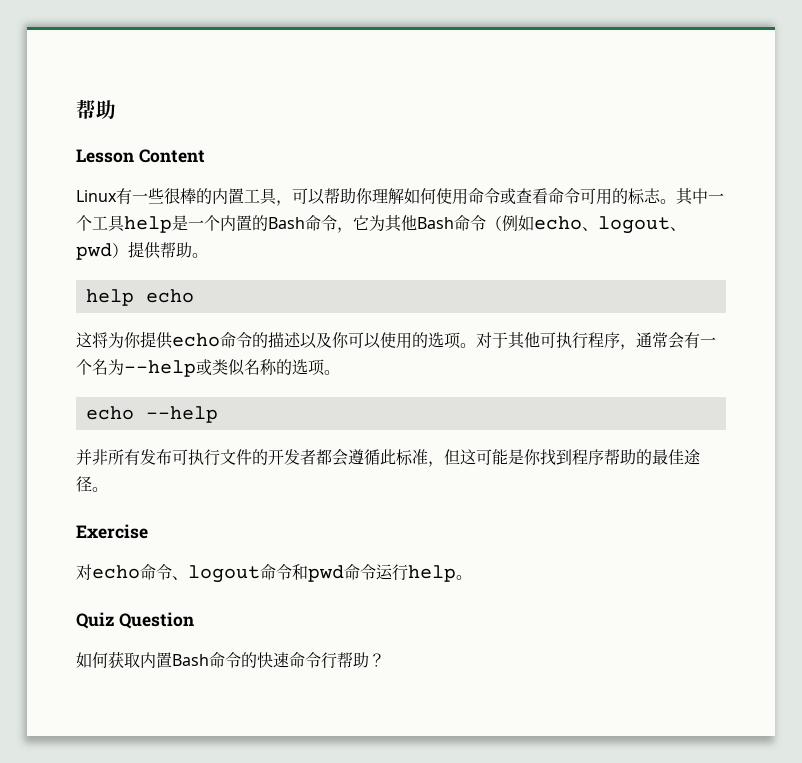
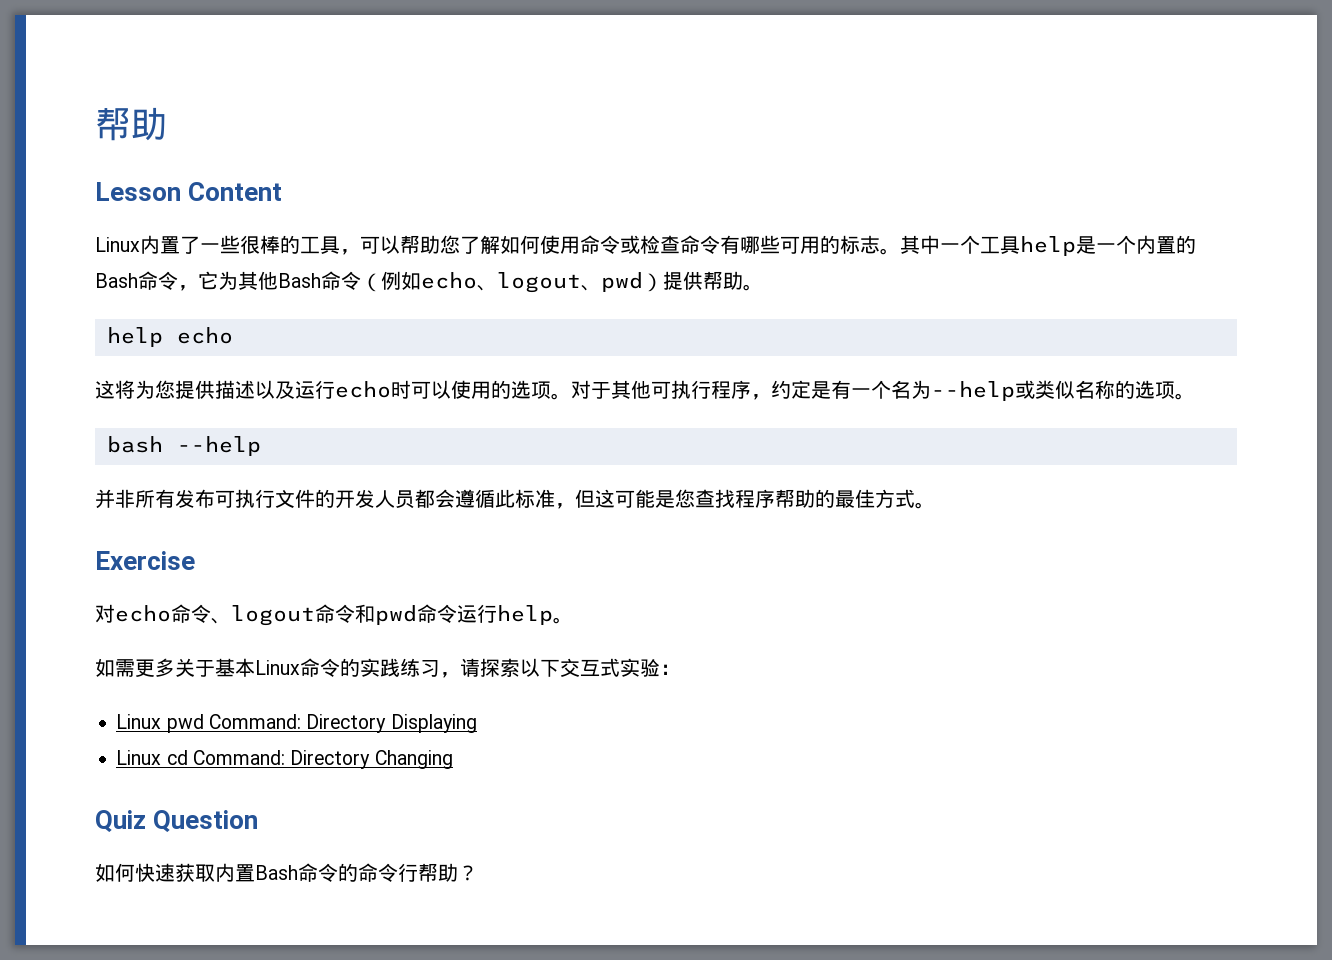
[116,188,132,204] 有 -> [140,235,200,254] 内置了
[212,188,244,204] 内置 -> (300, 244) none
[356,188,388,204] 你理 -> [440,235,480,254] 您了
[516,188,580,204] 查看命令 -> [640,235,780,254] 检查命令有哪些
[124,331,349,349] 你提供echo命令的描述以及你 -> [155,380,411,399] 您提供描述以及运行echo时
[636,332,684,349] 通常会 -> [771,380,831,399] 约定是
[85,406,134,420] echo -> [106,436,163,453] bash
[300,449,316,465] 者 -> [375,490,415,509] 人员
[524,449,572,466] 你找到 -> [675,489,735,508] 您查找
[684,449,700,465] [76,476,92,492] 途径 -> [875,489,915,508] 方式
(472, 577) none -> [95,658,680,678] [116,714,477,733] [116,750,453,769] // 如需更多关于基本Linux命令的实践练习，请探索以下交互式实验： // Linux pwd Command: Directory Displaying // Linux cd Command: Directory Changing
(108, 660) none -> [135,863,175,882] 快速
[257,652,289,668] 快速 -> (358, 872) none

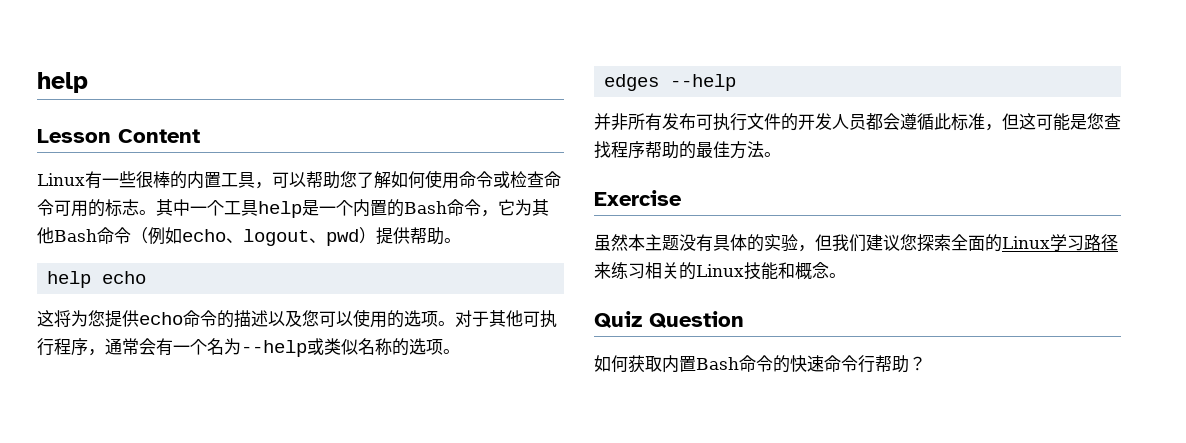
[95,107,167,141] 帮助 -> [37,72,88,93] help
[140,235,200,254] 内置了 -> [85,171,102,189] 有
(300, 244) none -> [187,171,221,189] 内置
[720,235,780,254] 有哪些 -> (54, 207) none
[215,380,411,399] 描述以及运行echo时 -> [139,310,319,328] echo命令的描述以及您
[771,380,831,399] 约定是 -> [105,338,156,355] 通常会
[106,436,163,453] bash -> [604,74,660,91] edges
[895,489,915,508] 式 -> [747,141,764,158] 法
[95,604,573,626] [95,658,680,678] [116,714,477,733] [116,750,453,769] 对echo命令、logout命令和pwd命令运行help。 // 如需更多关于基本Linux命令的实践练习，请探索以下交互式实验： // Linux pwd Command: Directory Displaying // Linux cd Command: Directory Changing -> [594,234,1118,252] [594,262,846,280] 虽然本主题没有具体的实验，但我们建议您探索全面的Linux学习路径来练习相关的Linux技能和概念。
[135,863,175,882] 快速 -> (628, 363) none
(358, 872) none -> [790,355,824,372] 快速

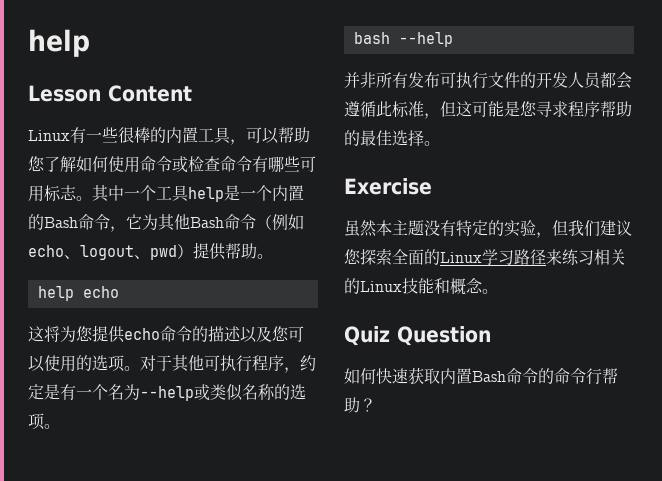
[54,199,105,217] 可用的 -> [252,156,316,173] [28,185,44,202] 有哪些可用
[105,338,156,355] 通常会 -> [300,355,316,371] [28,384,60,400] 约定是
[604,74,660,91] edges -> [353,32,390,44] bash
[1104,113,1121,130] [594,141,611,158] 查找 -> [536,101,568,117] 寻求
[730,141,764,159] 方法 -> [392,130,424,146] 选择
[713,234,747,251] 具体 -> [456,220,488,237] 特定
(628, 363) none -> [376,368,408,384] 快速
[790,355,824,372] 快速 -> (554, 376) none

